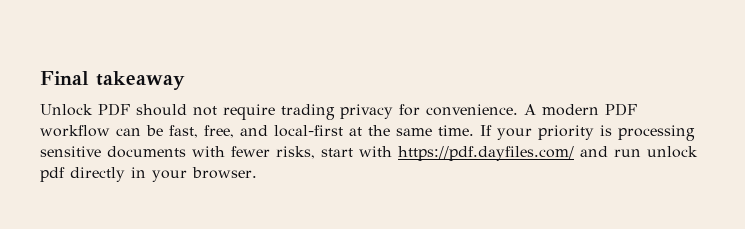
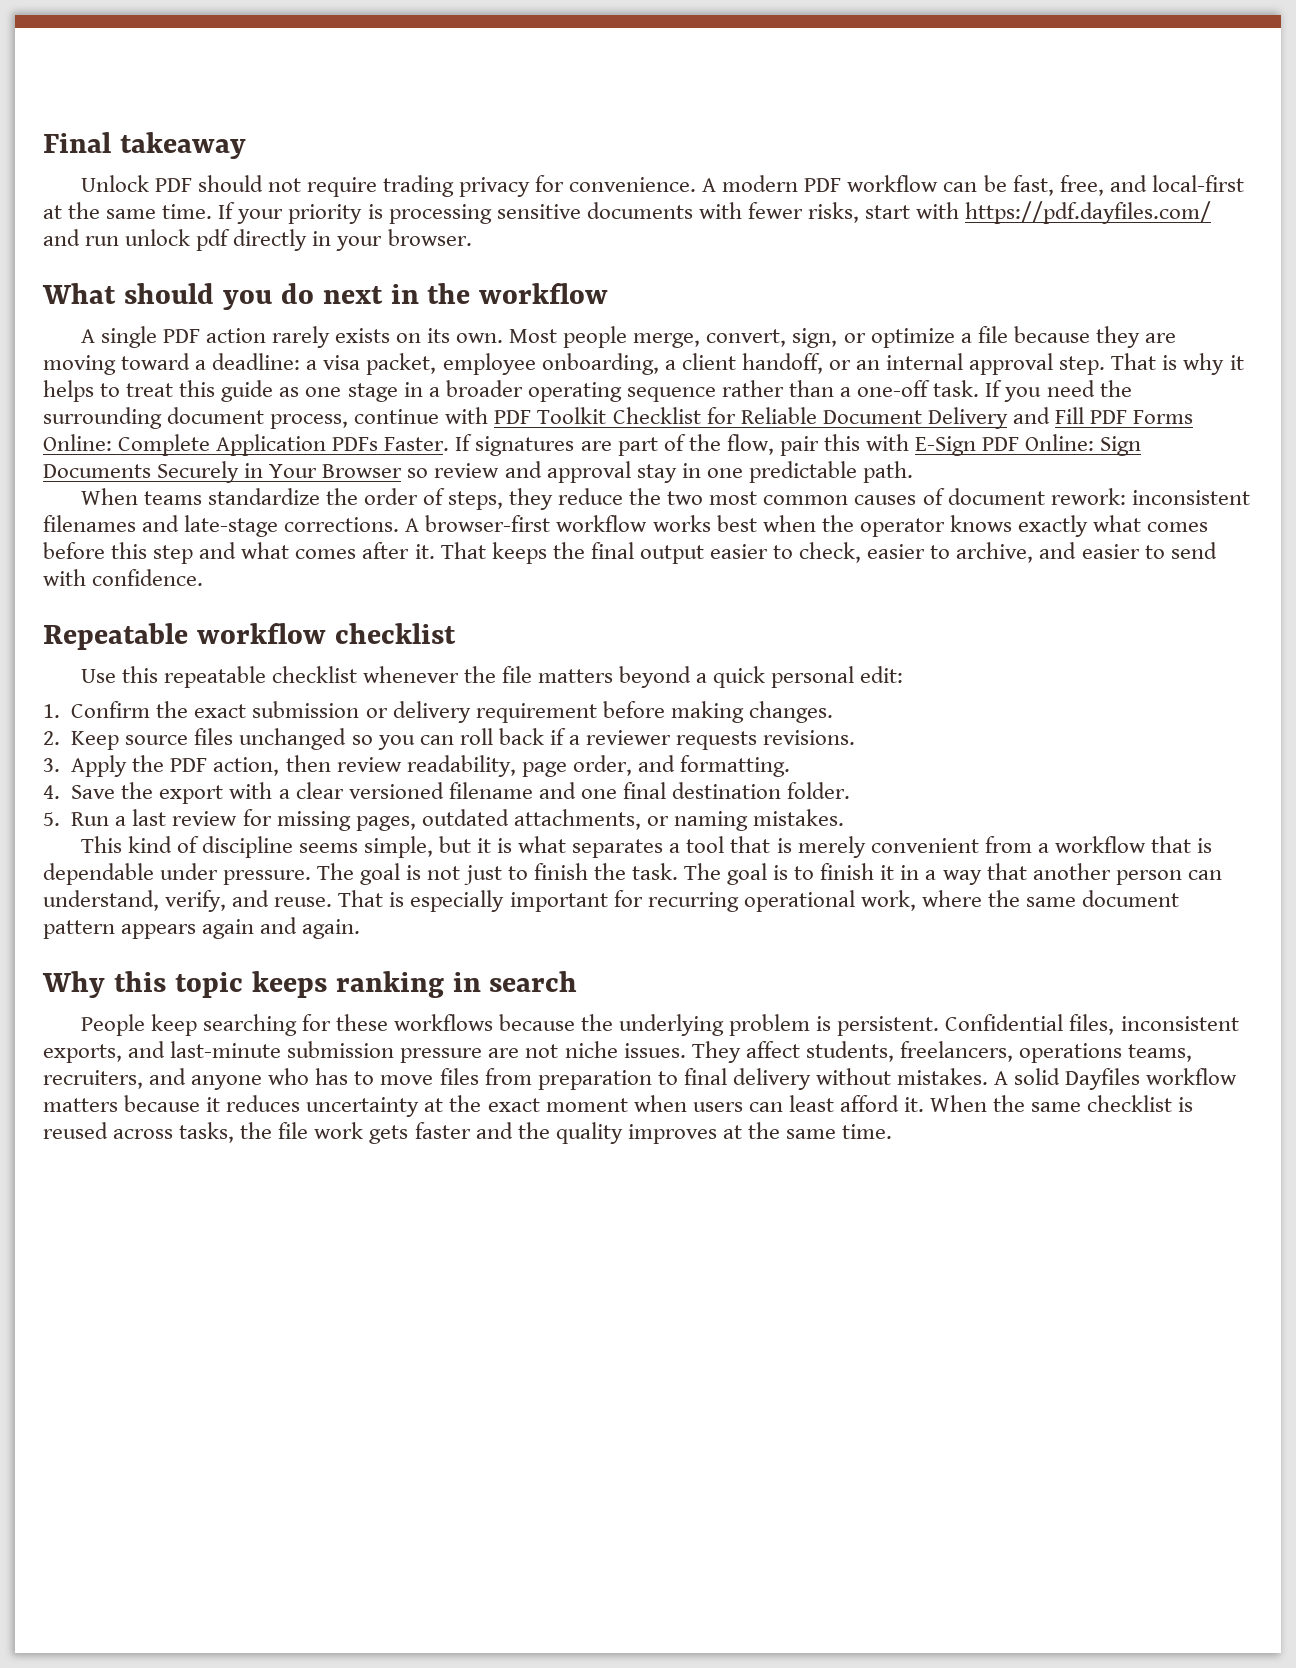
(257, 173) none -> [42,283,609,310] [80,326,1177,348] [43,353,1244,375] [43,380,1132,402] [43,407,1194,429] [43,434,1142,456] [43,461,913,483] [80,488,1250,510] [43,515,1209,537] [43,542,1217,564] [43,569,204,586] [43,623,456,650] [80,666,904,688] [43,701,833,723] [43,728,856,750] [43,755,790,777] [43,782,851,804] [43,809,845,831] [80,836,1213,858] [43,863,1222,885] [43,890,1180,912] [43,917,361,939] [42,971,578,998] [80,1014,1239,1036] [43,1041,1193,1063] [43,1068,1238,1090] [43,1095,1194,1117] [43,1122,893,1144] // What should you do next in the workflow // A single PDF action rarely exists on its own. Most people merge, convert, sign, or optimize a file because they are moving toward a deadline: a visa packet, employee onboarding, a client handoff, or an internal approval step. That is why it helps to treat this guide as one stage in a broader operating sequence rather than a one-off task. If you need the surrounding document process, continue with PDF Toolkit Checklist for Reliable Document Delivery and Fill PDF Forms Online: Complete Application PDFs Faster. If signatures are part of the flow, pair this with E-Sign PDF Online: Sign Documents Securely in Your Browser so review and approval stay in one predictable path. // When teams standardize the order of steps, they reduce the two most common causes of document rework: inconsistent filenames and late-stage corrections. A browser-first workflow works best when the operator knows exactly what comes before this step and what comes after it. That keeps the final output easier to check, easier to archive, and easier to send with confidence. // Repeatable workflow checklist // Use this repeatable checklist whenever the file matters beyond a quick personal edit: // 1. Confirm the exact submission or delivery requirement before making changes. // 2. Keep source files unchanged so you can roll back if a reviewer requests revisions. // 3. Apply the PDF action, then review readability, page order, and formatting. // 4. Save the export with a clear versioned filename and one final destination folder. // 5. Run a last review for missing pages, outdated attachments, or naming mistakes. // This kind of discipline seems simple, but it is what separates a tool that is merely convenient from a workflow that is dependable under pressure. The goal is not just to finish the task. The goal is to finish it in a way that another person can understand, verify, and reuse. That is especially important for recurring operational work, where the same document pattern appears again and again. // Why this topic keeps ranking in search // People keep searching for these workflows because the underlying problem is persistent. Confidential files, inconsistent exports, and last-minute submission pressure are not niche issues. They affect students, freelancers, operations teams, recruiters, and anyone who has to move files from preparation to final delivery without mistakes. A solid Dayfiles workflow matters because it reduces uncertainty at the exact moment when users can least afford it. When the same checklist is reused across tasks, the file work gets faster and the quality improves at the same time.

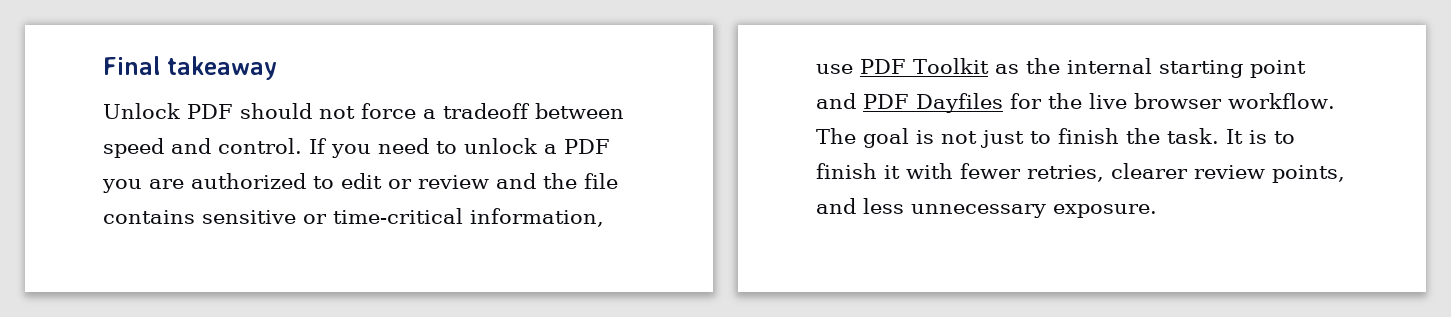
[306,175,1244,197] [43,201,1212,224] [43,229,472,251] [42,283,609,310] [80,326,1177,348] [43,353,1244,375] [43,380,1132,402] [43,407,1194,429] [43,434,1142,456] [43,461,913,483] [80,488,1250,510] [43,515,1209,537] [43,542,1217,564] [43,569,204,586] [43,623,456,650] [80,666,904,688] [43,701,833,723] [43,728,856,750] [43,755,790,777] [43,782,851,804] [43,809,845,831] [80,836,1213,858] [43,863,312,885] require trading privacy for convenience. A modern PDF workflow can be fast, free, and local-first at the same time. If your priority is processing sensitive documents with fewer risks, start with https://pdf.dayfiles.com/ and run unlock pdf directly in your browser. // What should you do next in the workflow // A single PDF action rarely exists on its own. Most people merge, convert, sign, or optimize a file because they are moving toward a deadline: a visa packet, employee onboarding, a client handoff, or an internal approval step. That is why it helps to treat this guide as one stage in a broader operating sequence rather than a one-off task. If you need the surrounding document process, continue with PDF Toolkit Checklist for Reliable Document Delivery and Fill PDF Forms Online: Complete Application PDFs Faster. If signatures are part of the flow, pair this with E-Sign PDF Online: Sign Documents Securely in Your Browser so review and approval stay in one predictable path. // When teams standardize the order of steps, they reduce the two most common causes of document rework: inconsistent filenames and late-stage corrections. A browser-first workflow works best when the operator knows exactly what comes before this step and what comes after it. That keeps the final output easier to check, easier to archive, and easier to send with confidence. // Repeatable workflow checklist // Use this repeatable checklist whenever the file matters beyond a quick personal edit: // 1. Confirm the exact submission or delivery requirement before making changes. // 2. Keep source files unchanged so you can roll back if a reviewer requests revisions. // 3. Apply the PDF action, then review readability, page order, and formatting. // 4. Save the export with a clear versioned filename and one final destination folder. // 5. Run a last review for missing pages, outdated attachments, or naming mistakes. // This kind of discipline seems simple, but it is what separates a tool that is merely convenient from a workflow that is dependable under pressure. -> [361,103,624,119] [103,138,610,158] [102,173,618,193] [103,208,604,227] [816,58,1306,78] [816,93,1335,113] force a tradeoff between speed and control. If you need to unlock a PDF you are authorized to edit or review and the file contains sensitive or time-critical information, use PDF Toolkit as the internal starting point and PDF Dayfiles for the live browser workflow.
[683,863,767,885] The goal -> [1226,129,1243,144] It
[900,863,1222,885] [43,890,1180,912] [43,917,361,939] [42,971,578,998] [80,1014,1239,1036] [43,1041,1193,1063] [43,1068,1238,1090] [43,1095,1194,1117] [43,1122,893,1144] in a way that another person can understand, verify, and reuse. That is especially important for recurring operational work, where the same document pattern appears again and again. // Why this topic keeps ranking in search // People keep searching for these workflows because the underlying problem is persistent. Confidential files, inconsistent exports, and last-minute submission pressure are not niche issues. They affect students, freelancers, operations teams, recruiters, and anyone who has to move files from preparation to final delivery without mistakes. A solid Dayfiles workflow matters because it reduces uncertainty at the exact moment when users can least afford it. When the same checklist is reused across tasks, the file work gets faster and the quality improves at the same time. -> [906,163,1345,183] [816,198,1157,218] with fewer retries, clearer review points, and less unnecessary exposure.

